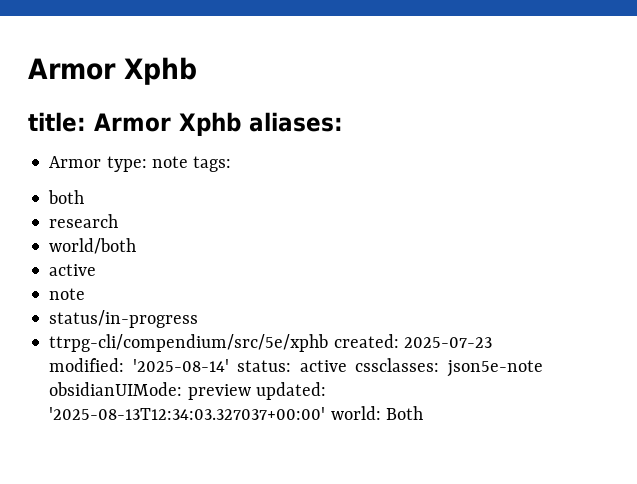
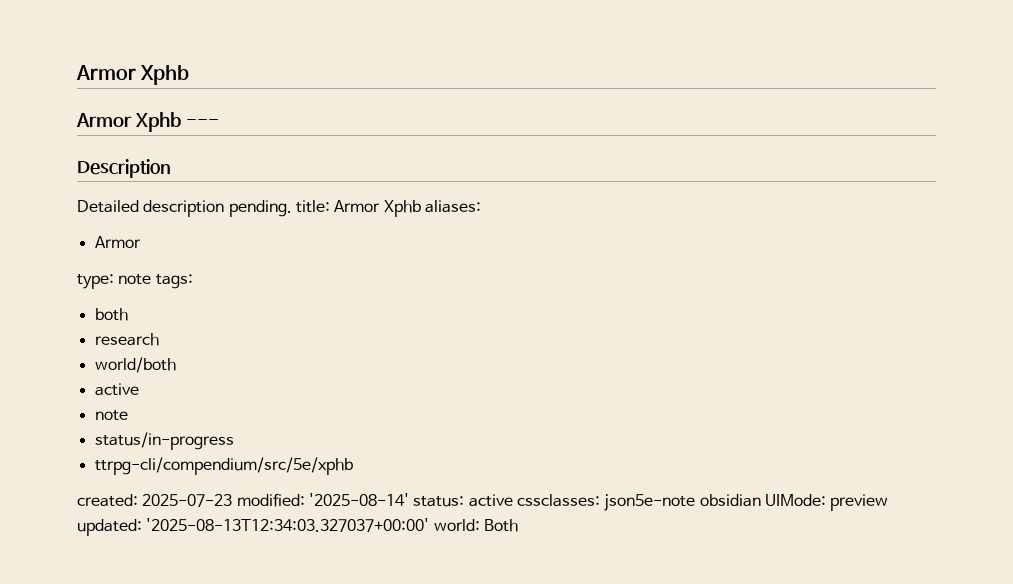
(197, 71) none -> [76,112,219,132] [77,159,171,178] [77,200,292,217] Armor Xphb --- // Description // Detailed description pending.
(102, 162) none -> (141, 242) //
(329, 343) none -> (353, 466) //
[49,382,183,396] obsidianUIMode: -> [699,494,826,507] obsidian UIMode:

